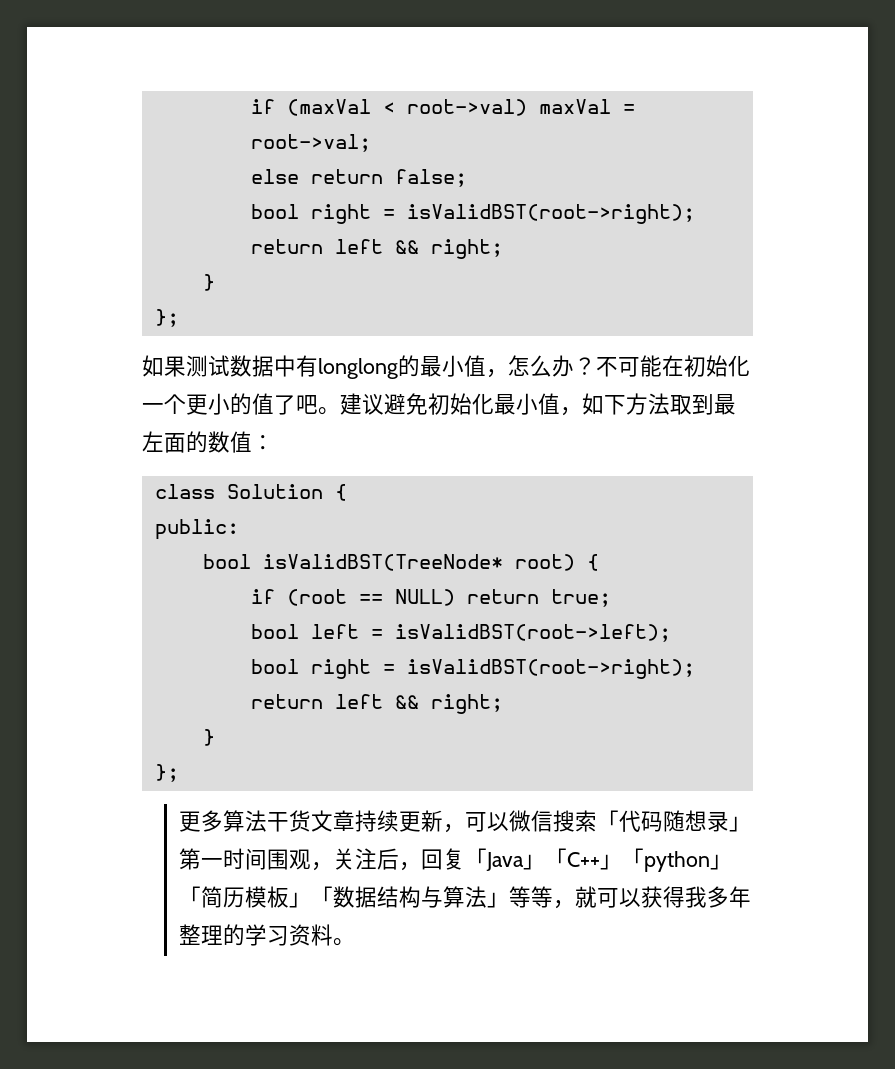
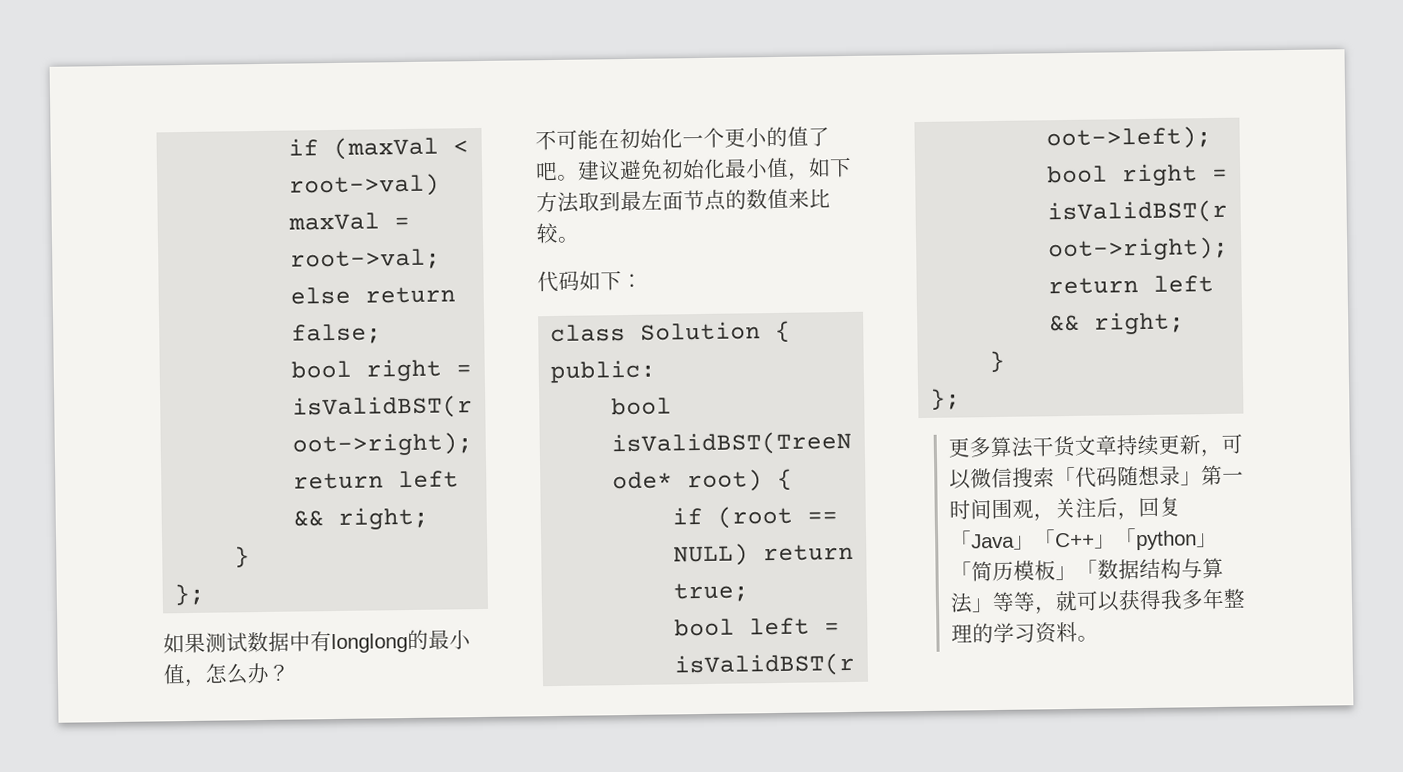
(596, 366) none -> (290, 673) //
[186,431,252,453] 的数值 -> [683,188,831,211] [536,222,580,244] [537,270,622,293] 节点的数值来比较。 // 代码如下

